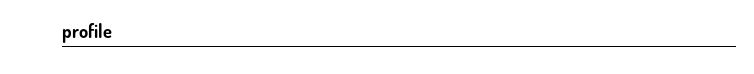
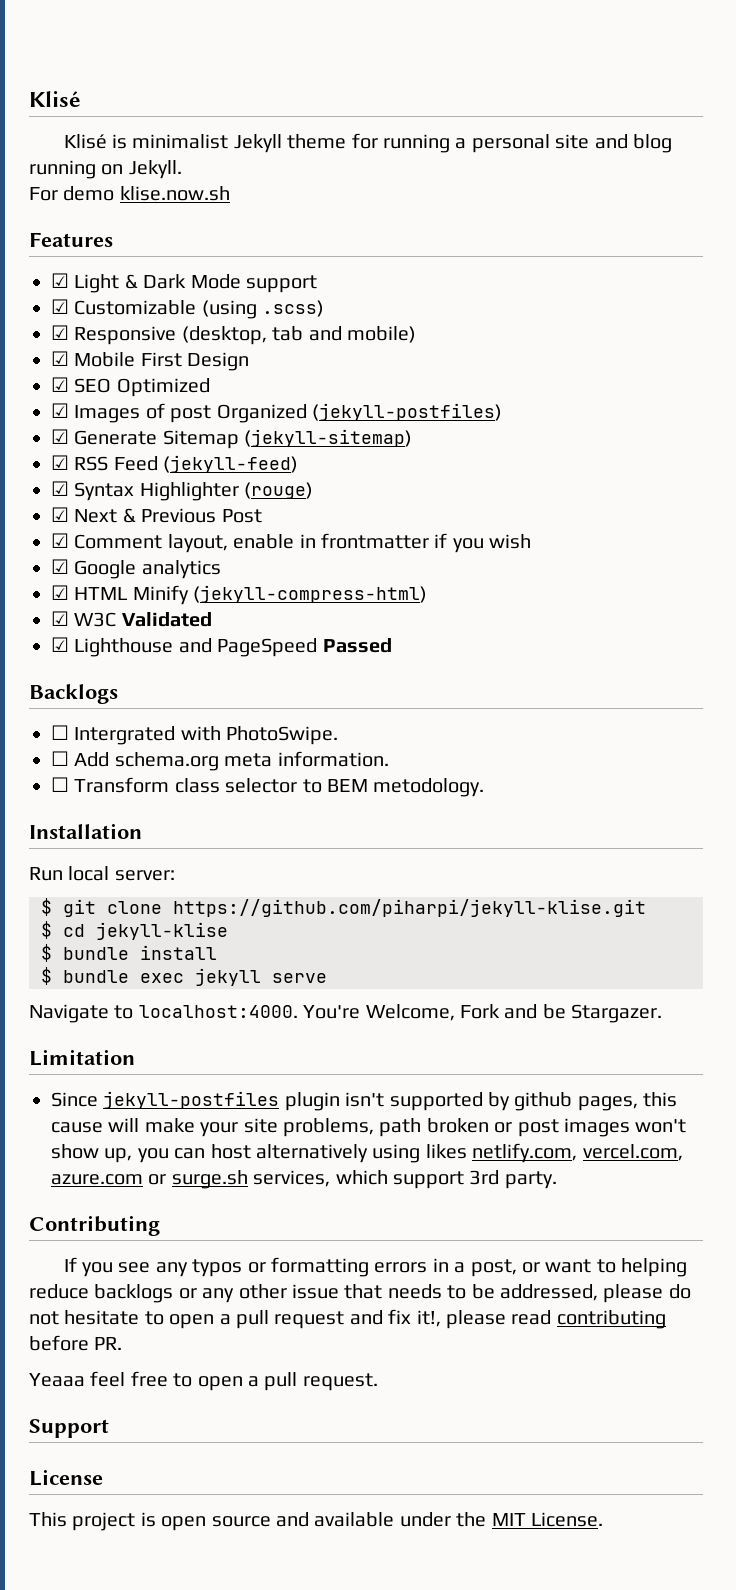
[62,23,112,43] profile -> [29,91,81,107] [63,133,672,153] [29,160,182,179] [29,186,230,201] [29,232,113,247] [51,273,317,293] [51,299,325,319] [51,325,416,345] [51,351,250,371] [51,377,210,397] [51,403,502,423] [51,429,413,449] [51,455,299,473] [51,481,314,501] [51,507,262,523] [51,533,532,553] [51,559,221,579] [51,585,428,605] [51,611,212,627] [51,637,392,657] [29,684,118,704] [51,725,339,745] [51,751,389,771] [51,777,485,797] [29,823,142,839] [29,866,175,881] [41,898,646,917] [41,921,228,940] [41,944,217,962] [41,967,327,986] [29,1004,663,1023] [29,1049,135,1066] [51,1091,678,1111] [51,1118,687,1137] [51,1143,683,1163] [51,1170,557,1189] [29,1215,160,1236] [63,1257,688,1277] [29,1284,691,1303] [29,1309,666,1329] [29,1335,123,1351] [29,1371,378,1391] [29,1419,109,1438] [29,1469,103,1486] [29,1512,603,1531] Klisé // Klisé is minimalist Jekyll theme for running a personal site and blog running on Jekyll. // For demo klise.now.sh // Features // ☑ Light & Dark Mode support // ☑ Customizable (using .scss) // ☑ Responsive (desktop, tab and mobile) // ☑ Mobile First Design // ☑ SEO Optimized // ☑ Images of post Organized (jekyll-postfiles) // ☑ Generate Sitemap (jekyll-sitemap) // ☑ RSS Feed (jekyll-feed) // ☑ Syntax Highlighter (rouge) // ☑ Next & Previous Post // ☑ Comment layout, enable in frontmatter if you wish // ☑ Google analytics // ☑ HTML Minify (jekyll-compress-html) // ☑ W3C Validated // ☑ Lighthouse and PageSpeed Passed // Backlogs // ☐ Intergrated with PhotoSwipe. // ☐ Add schema.org meta information. // ☐ Transform class selector to BEM metodology. // Installation // Run local server: // $ git clone https://github.com/piharpi/jekyll-klise.git // $ cd jekyll-klise // $ bundle install // $ bundle exec jekyll serve // Navigate to localhost:4000. You're Welcome, Fork and be Stargazer. // Limitation // Since jekyll-postfiles plugin isn't supported by github pages, this cause will make your site problems, path broken or post images won't show up, you can host alternatively using likes netlify.com, vercel.com, azure.com or surge.sh services, which support 3rd party. // Contributing // If you see any typos or formatting errors in a post, or want to helping reduce backlogs or any other issue that needs to be addressed, please do not hesitate to open a pull request and fix it!, please read contributing before PR. // Yeaaa feel free to open a pull request. // Support // License // This project is open source and available under the MIT License.

